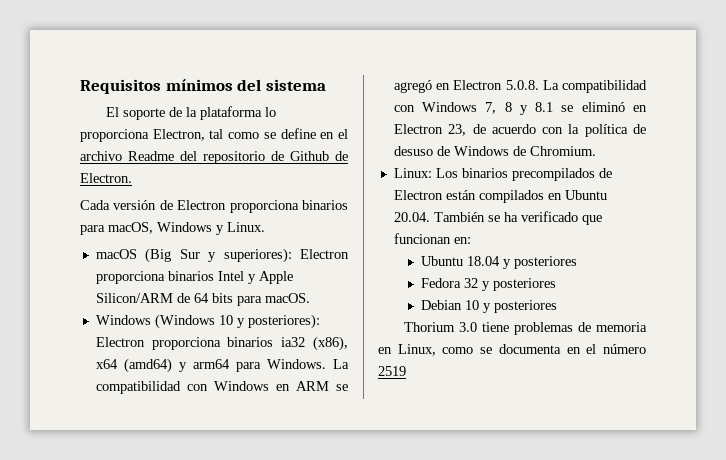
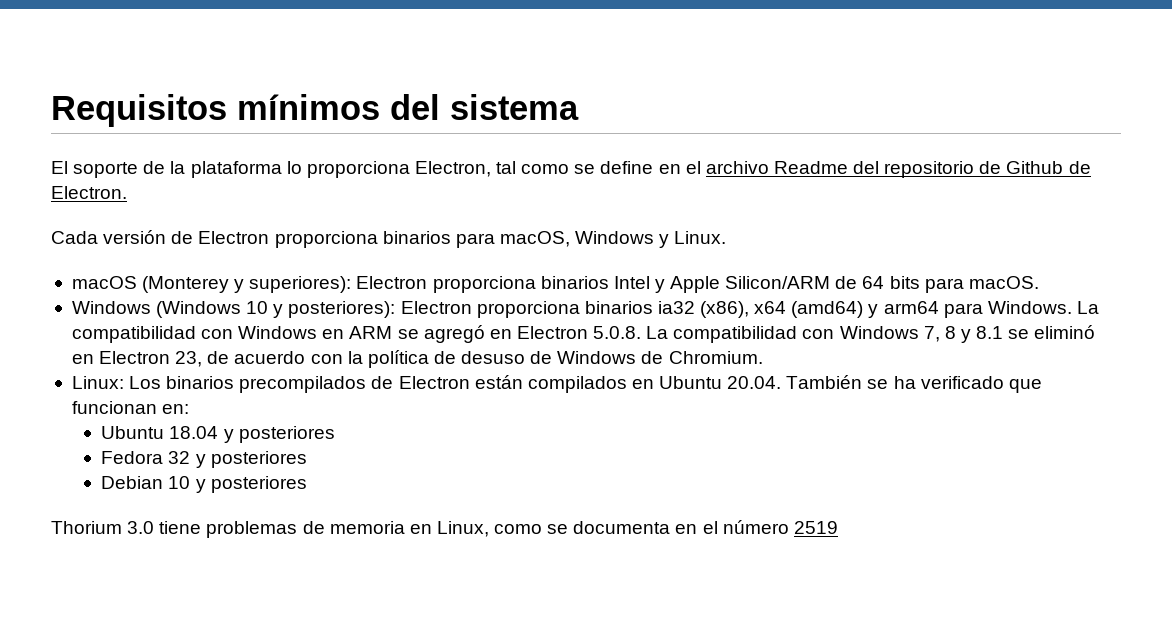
[145,248,200,263] (Big Sur -> [142,276,230,293] (Monterey

